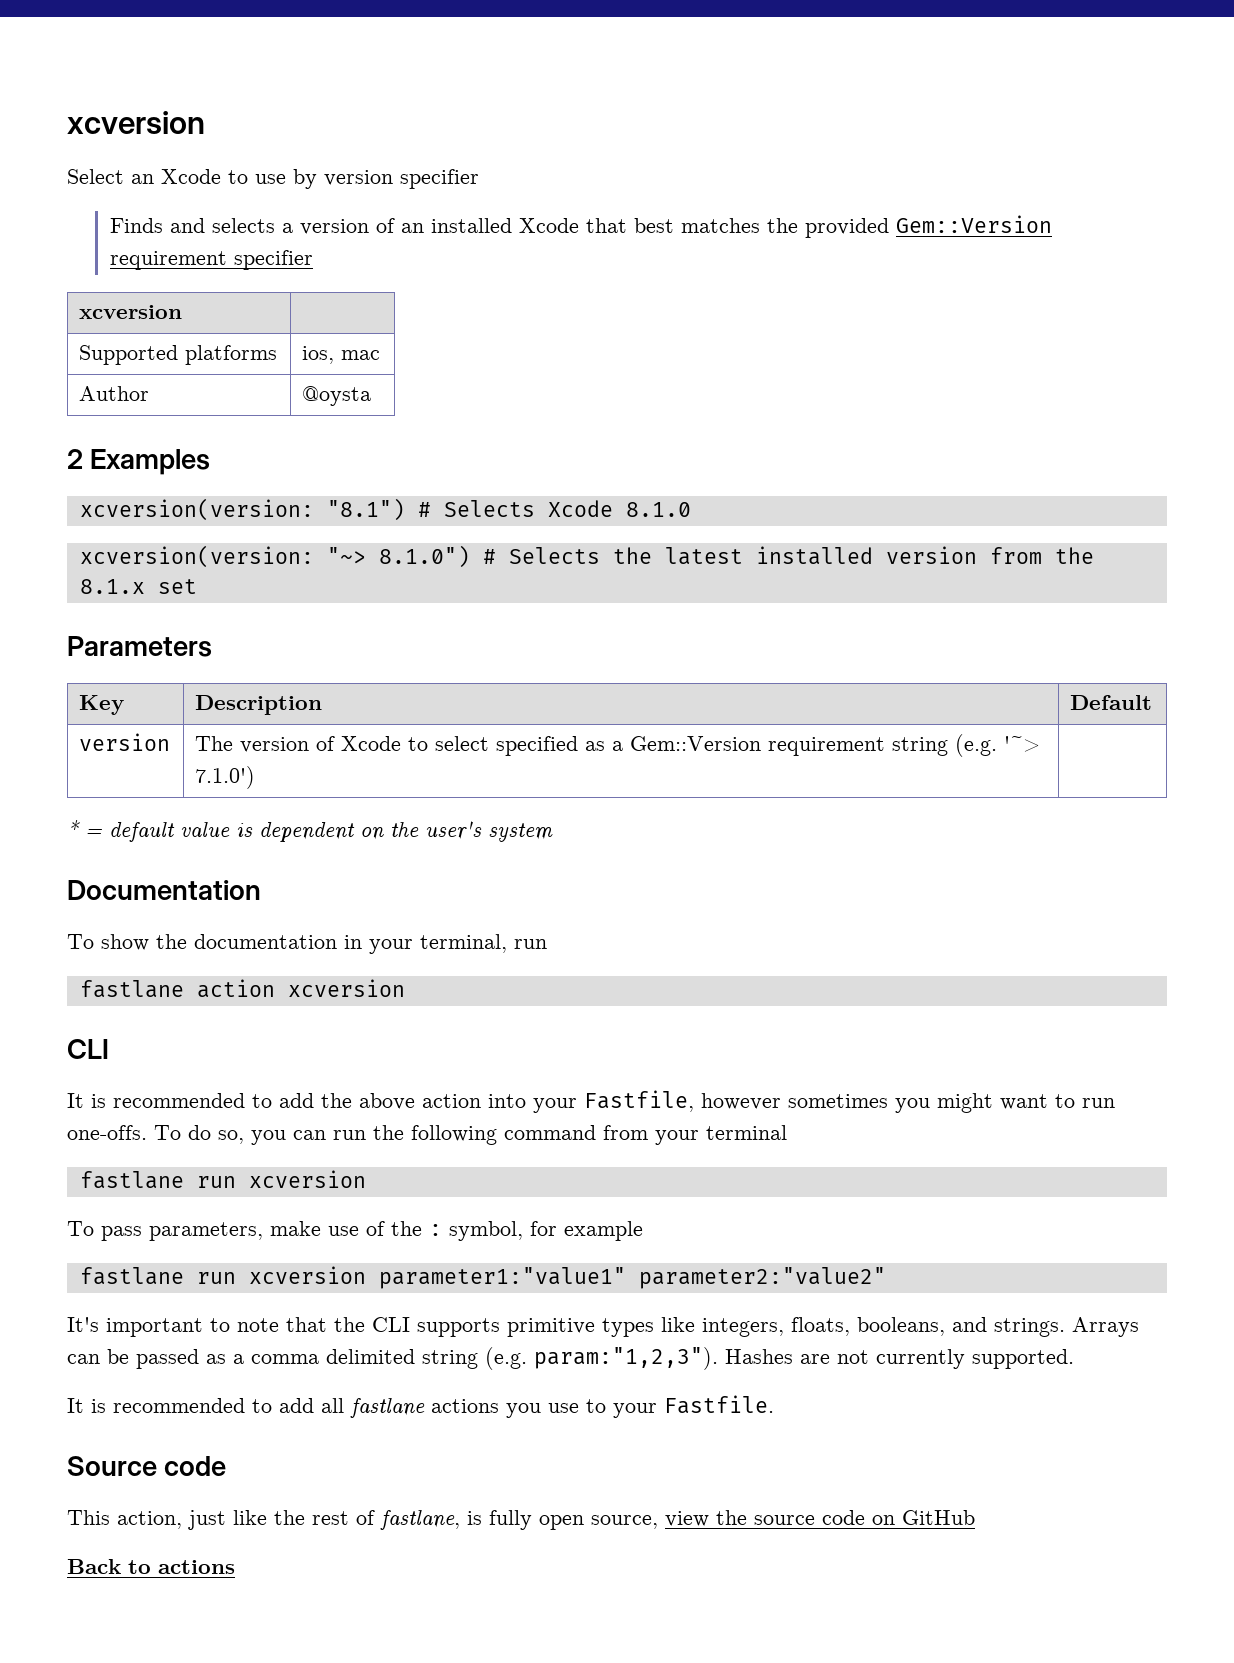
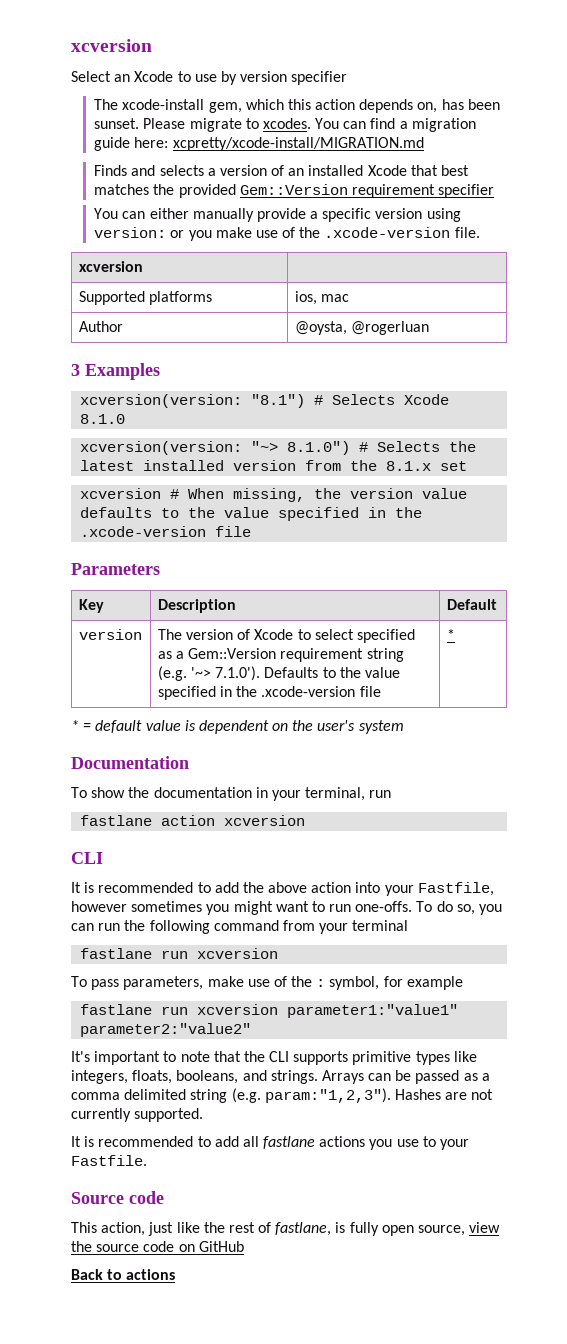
(479, 179) none -> [94,99,500,113] [94,118,476,132] [94,137,424,151] // The xcode-install gem, which this action depends on, has been sunset. Please migrate to xcodes. You can find a migration guide here: xcpretty/xcode-install/MIGRATION.md
(313, 260) none -> [94,208,461,222] [94,227,480,241] // You can either manually provide a specific version using version: or you make use of the .xcode-version file.
[302,386,372,406] [67,449,83,469] @oysta // 2 -> [294,321,430,335] [71,364,80,376] @oysta, @rogerluan // 3
(197, 586) none -> [80,488,468,502] [80,507,423,521] [80,526,252,537] // xcversion # When missing, the version value defaults to the value specified in the .xcode-version file
[195,766,256,789] 7.1.0') | -> [215,666,401,681] [157,686,381,700] [446,629,455,640] 7.1.0'). Defaults to the value specified in the .xcode-version file | *

